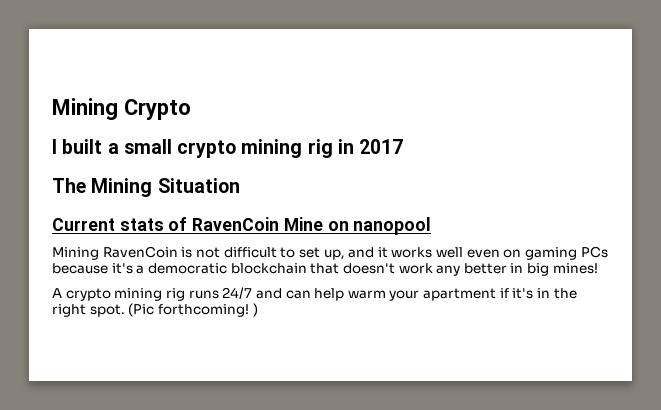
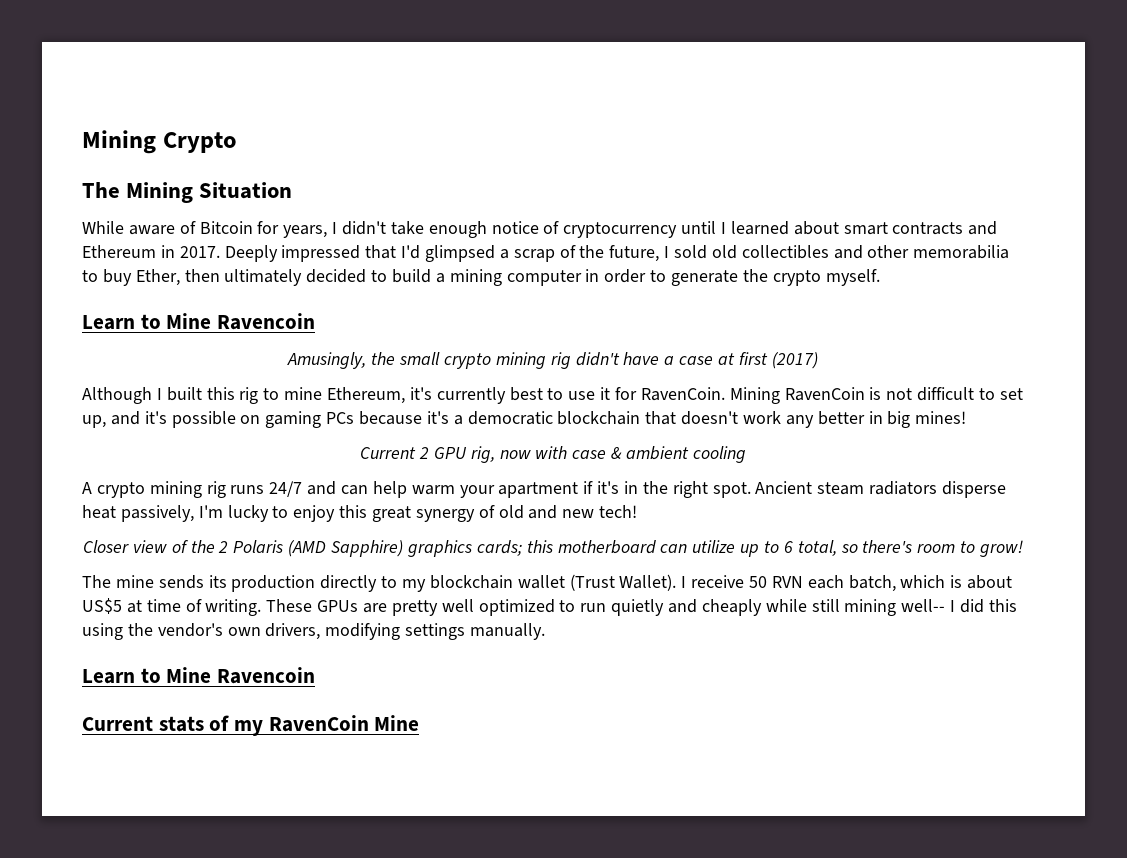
[52,139,404,158] [52,178,240,197] [52,217,432,235] I built a small crypto mining rig in 2017 // The Mining Situation // Current stats of RavenCoin Mine on nanopool // -> [82,182,293,203] [82,221,998,238] [82,245,1010,262] [82,269,880,286] [82,313,316,330] [287,352,818,369] [82,387,725,404] The Mining Situation // While aware of Bitcoin for years, I didn't take enough notice of cryptocurrency until I learned about smart contracts and Ethereum in 2017. Deeply impressed that I'd glimpsed a scrap of the future, I sold old collectibles and other memorabilia to buy Ether, then ultimately decided to build a mining computer in order to generate the crypto myself. // Learn to Mine Ravencoin // Amusingly, the small crypto mining rig didn't have a case at first (2017) // Although I built this rig to mine Ethereum, it's currently best to use it for RavenCoin.
[377,247,500,258] it works well even -> [144,411,236,428] it's possible
(598, 268) none -> [360,446,746,463] // Current 2 GPU rig, now with case & ambient cooling
[128,303,258,317] (Pic forthcoming! ) -> [755,481,1007,498] [82,505,638,522] [83,540,1023,557] [82,574,1013,592] [82,598,1017,616] [82,623,546,640] [82,667,316,684] [82,715,420,736] Ancient steam radiators disperse heat passively, I'm lucky to enjoy this great synergy of old and new tech! // Closer view of the 2 Polaris (AMD Sapphire) graphics cards; this motherboard can utilize up to 6 total, so there's room to grow! // The mine sends its production directly to my blockchain wallet (Trust Wallet). I receive 50 RVN each batch, which is about US$5 at time of writing. These GPUs are pretty well optimized to run quietly and cheaply while still mining well-- I did this using the vendor's own drivers, modifying settings manually. // Learn to Mine Ravencoin // Current stats of my RavenCoin Mine

